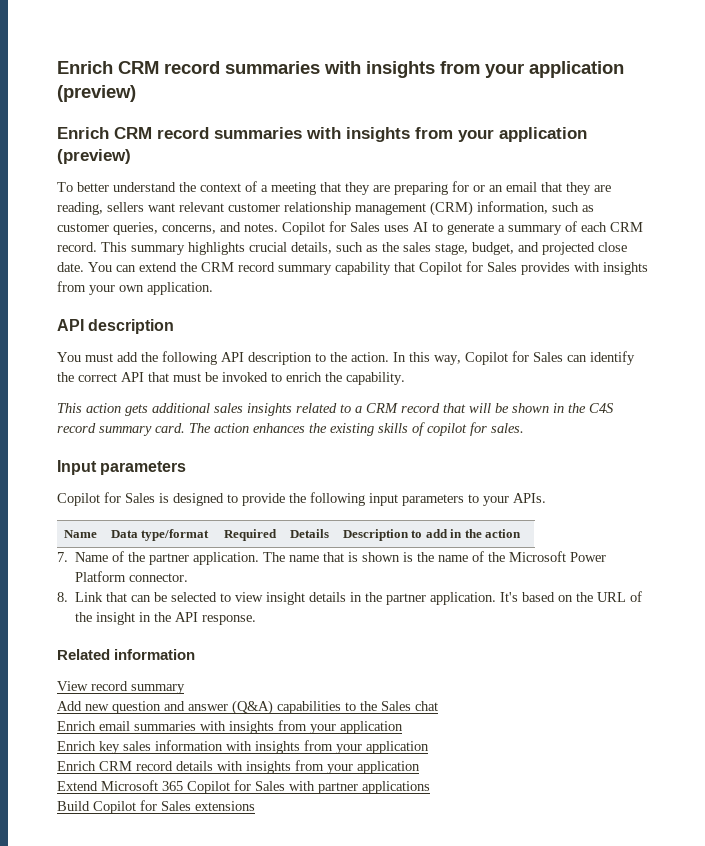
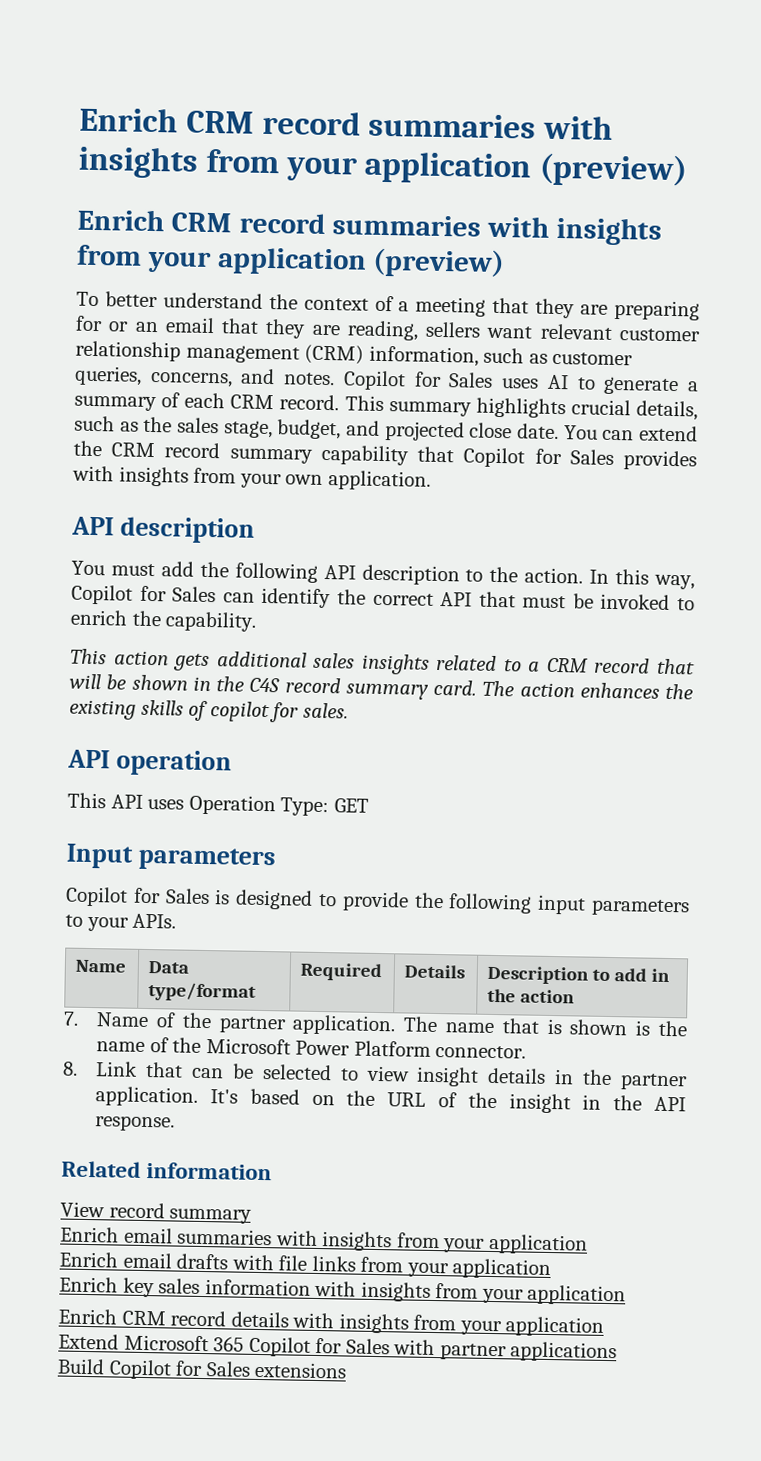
(524, 428) none -> [67,749,232,777] [67,792,369,817] // API operation // This API uses Operation Type: GET
[57,700,438,715] // Add new question and answer (Q&A) capabilities to the Sales chat -> (253, 1216) none
(403, 727) none -> [59,1251,552,1280] // Enrich email drafts with file links from your application

